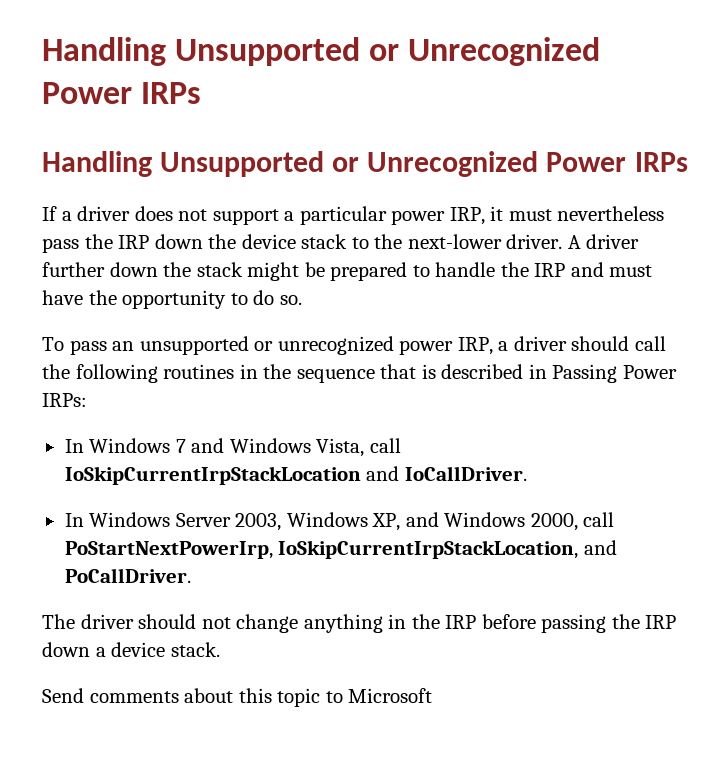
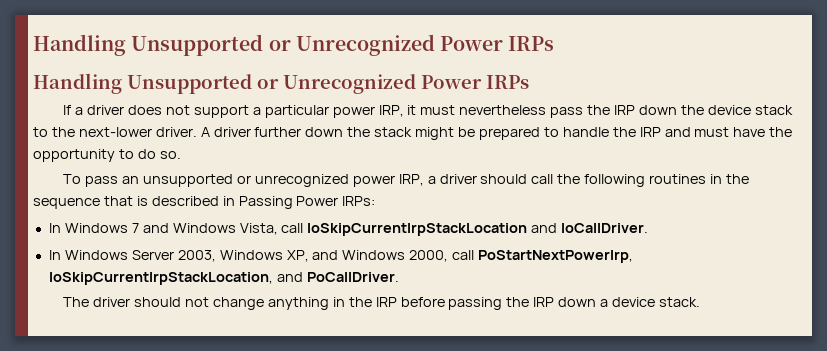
[42,688,433,707] // Send comments about this topic to Microsoft -> (700, 302) none

